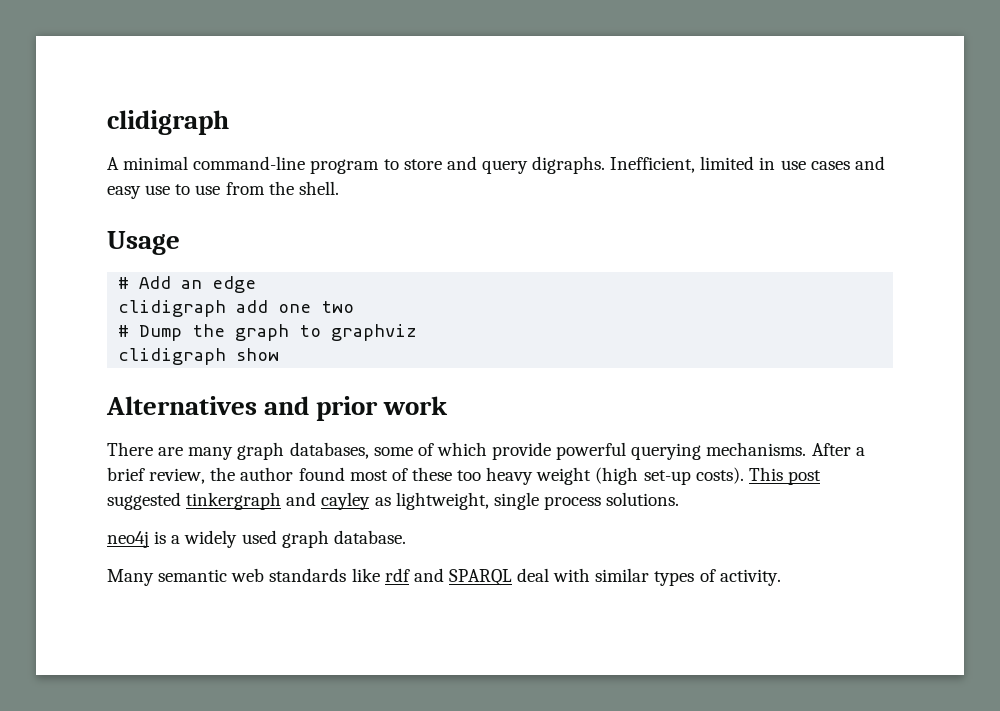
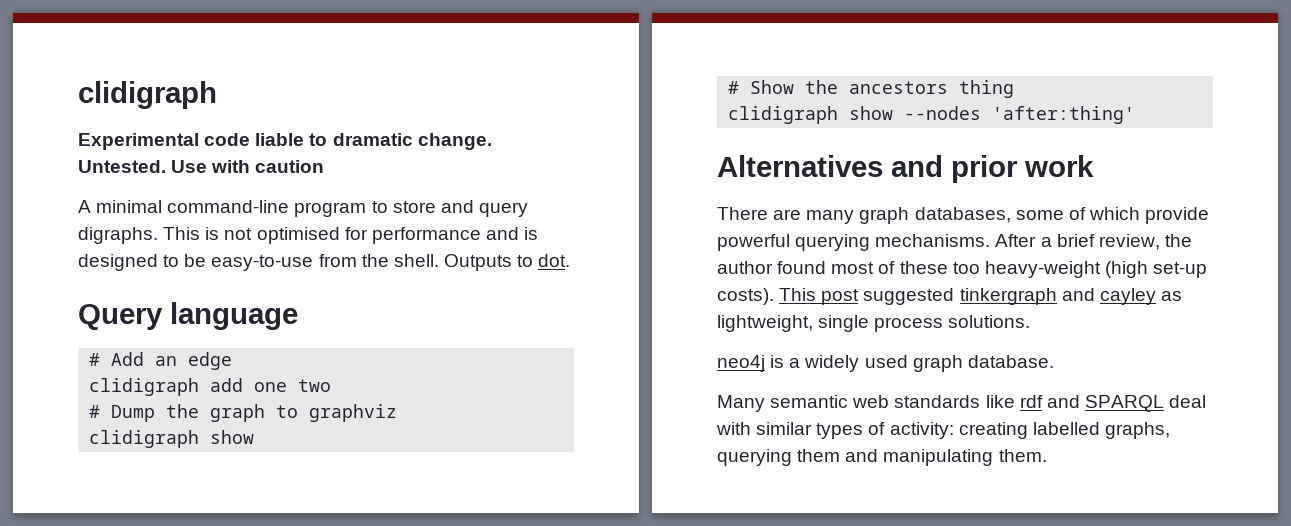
[107,110,229,135] clidigraph -> [78,81,217,109] [78,133,492,150] [78,160,325,173] clidigraph // Experimental code liable to dramatic change. Untested. Use with caution
[610,156,885,173] [107,181,339,199] [107,231,180,255] Inefficient, limited in use cases and easy use to use from the shell. // Usage -> [163,227,539,244] [78,254,571,271] [78,302,298,330] This is not optimised for performance and is designed to be easy-to-use from the shell. Outputs to dot. // Query language
(280, 354) none -> [728,80,1015,98] [728,106,1136,124] // # Show the ancestors thing // clidigraph show --nodes 'after:thing'
[486,467,592,485] heavy weight -> [984,261,1101,278] heavy-weight
[719,569,781,586] activity. -> [889,422,1170,439] [717,449,1047,466] activity: creating labelled graphs, querying them and manipulating them.

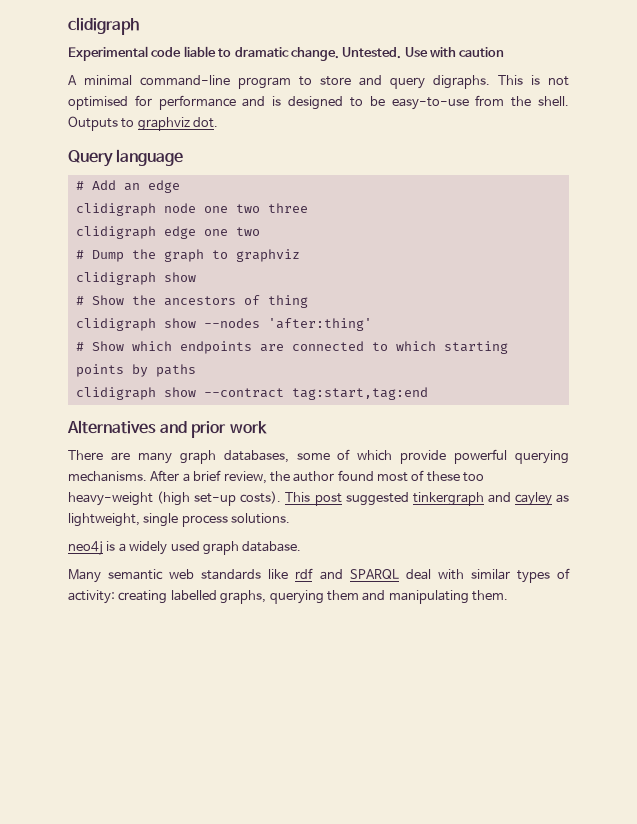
(534, 261) none -> [137,117,190,131] graphviz
[210,378,244,392] add -> [163,203,308,213] [75,226,196,239] node one two three // clidigraph edge
(949, 87) none -> [243,295,260,305] of
(1136, 115) none -> [75,341,508,354] [75,364,196,377] [75,387,428,400] // # Show which endpoints are connected to which starting points by paths // clidigraph show --contract tag:start,tag:end

